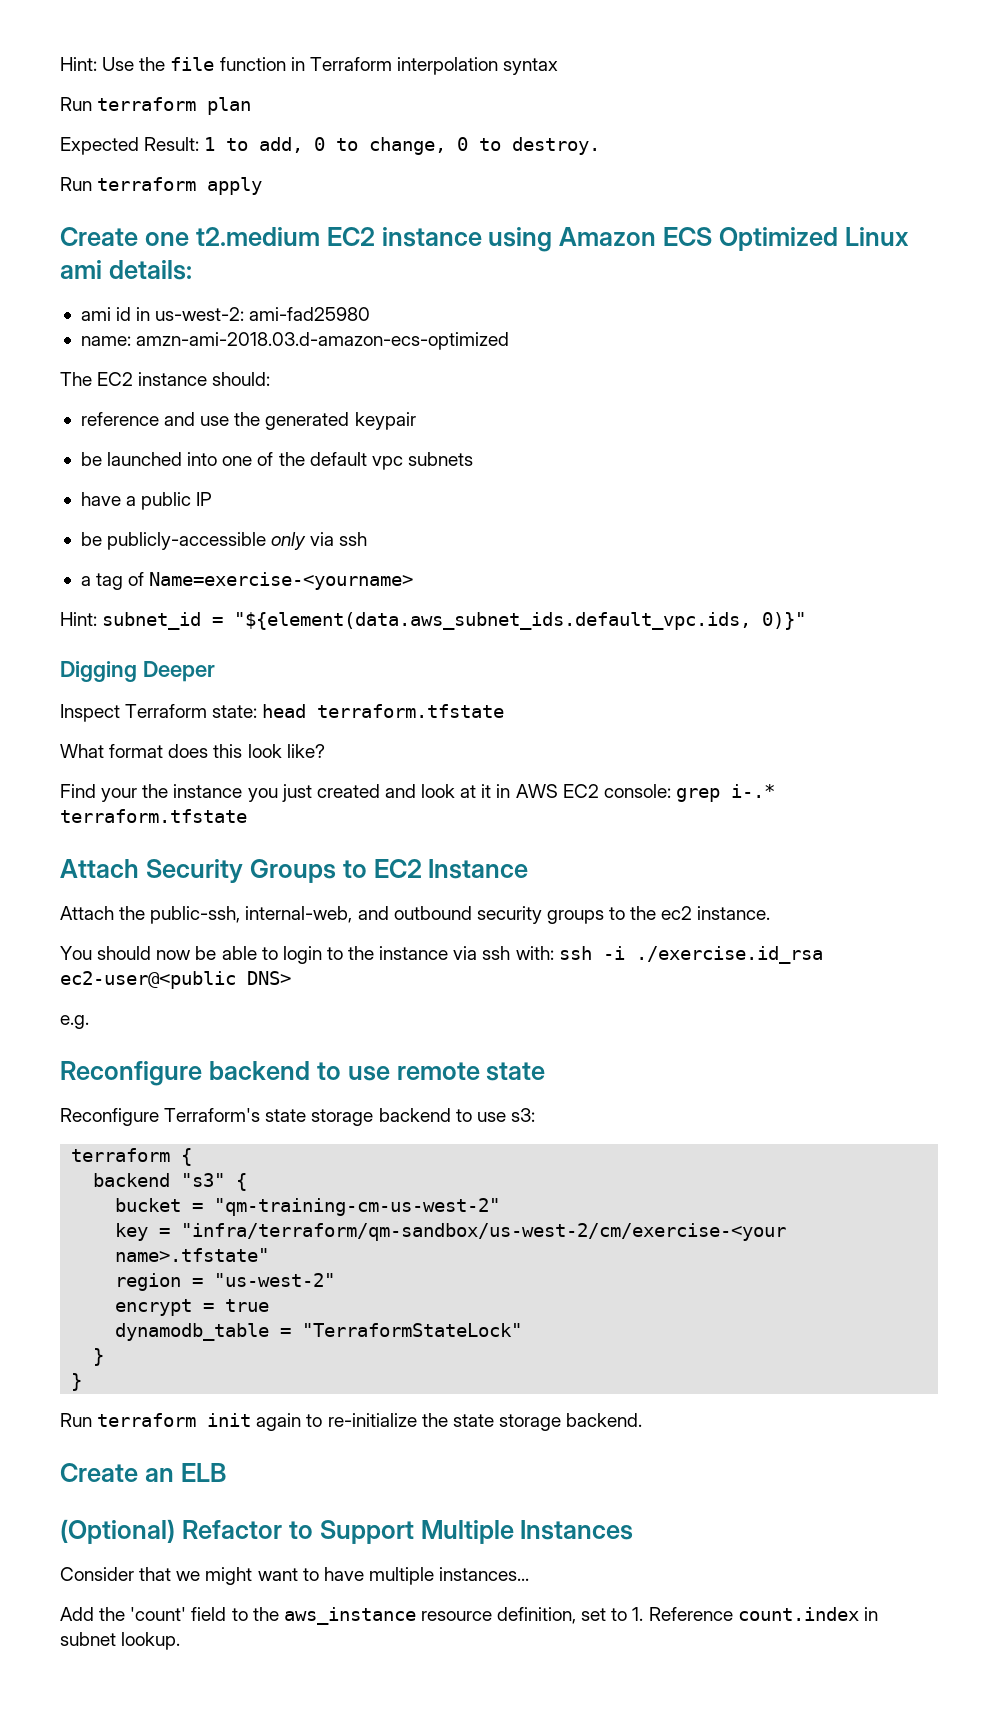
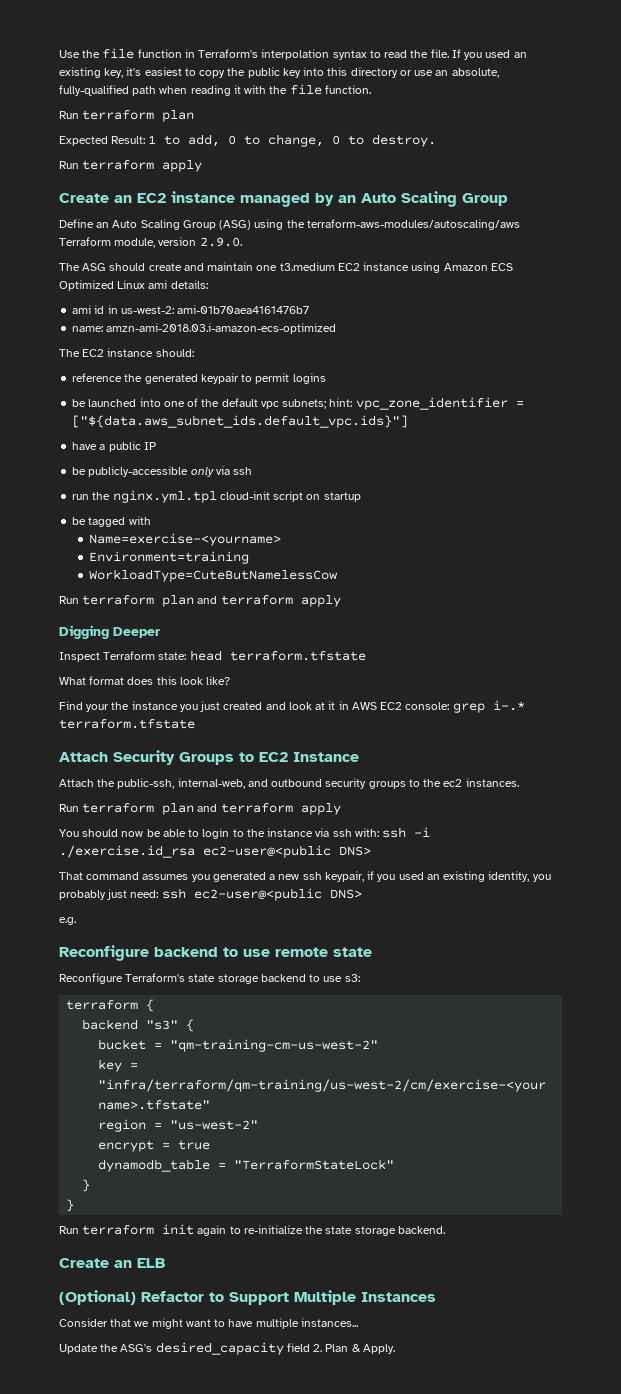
[60,57,97,71] Hint: -> (59, 54) none
[309,57,392,71] Terraform -> [198,49,259,58] Terraform's
(559, 66) none -> [369,49,527,60] [59,67,499,78] [59,84,371,96] to read the file. If you used an existing key, it's easiest to copy the public key into this directory or use an absolute, fully-qualified path when reading it with the file function.
[144,227,320,246] one t2.medium -> [114,191,508,207] [59,219,520,230] [59,237,242,248] [59,262,335,271] an EC2 instance managed by an Auto Scaling Group // Define an Auto Scaling Group (ASG) using the terraform-aws-modules/autoscaling/aws Terraform module, version 2.9.0. // The ASG should create and maintain one t3.medium
[249,307,371,321] ami-fad25980 -> [177,305,310,314] ami-01b70aea4161476b7
[136,332,510,350] amzn-ami-2018.03.d-amazon-ecs-optimized -> [106,323,337,334] amzn-ami-2018.03.i-amazon-ecs-optimized
[164,412,230,426] and use -> (123, 377) none
(416, 421) none -> [241,373,326,384] to permit logins
[407,452,473,466] subnets -> [282,397,524,410] [72,415,409,428] subnets; hint: vpc_zone_identifier = ["${data.aws_subnet_ids.default_vpc.ids}"]
[80,572,414,590] [60,612,807,630] a tag of Name=exercise-<yourname> // Hint: subnet_id = "${element(data.aws_subnet_ids.default_vpc.ids, 0)}" -> [72,490,361,503] [72,516,151,527] [89,533,282,546] [89,551,250,564] [89,569,339,582] [59,595,341,607] run the nginx.yml.tpl cloud-init script on startup // be tagged with // Name=exercise-<yourname> // Environment=training // WorkloadType=CuteButNamelessCow // Run terraform plan and terraform apply
[697,906,771,920] instance. -> [465,778,519,787] [59,803,341,815] instances. // Run terraform plan and terraform apply
(291, 978) none -> [59,871,551,882] [59,888,362,901] // That command assumes you generated a new ssh keypair, if you used an existing identity, you probably just need: ssh ec2-user@<public DNS>
[181,1223,787,1241] "infra/terraform/qm-sandbox/us-west-2/cm/exercise-<your -> [98,1079,547,1092] "infra/terraform/qm-training/us-west-2/cm/exercise-<your
[60,1607,878,1625] [60,1632,181,1650] Add the 'count' field to the aws_instance resource definition, set to 1. Reference count.index in subnet lookup. -> [59,1342,395,1355] Update the ASG's desired_capacity field 2. Plan & Apply.

